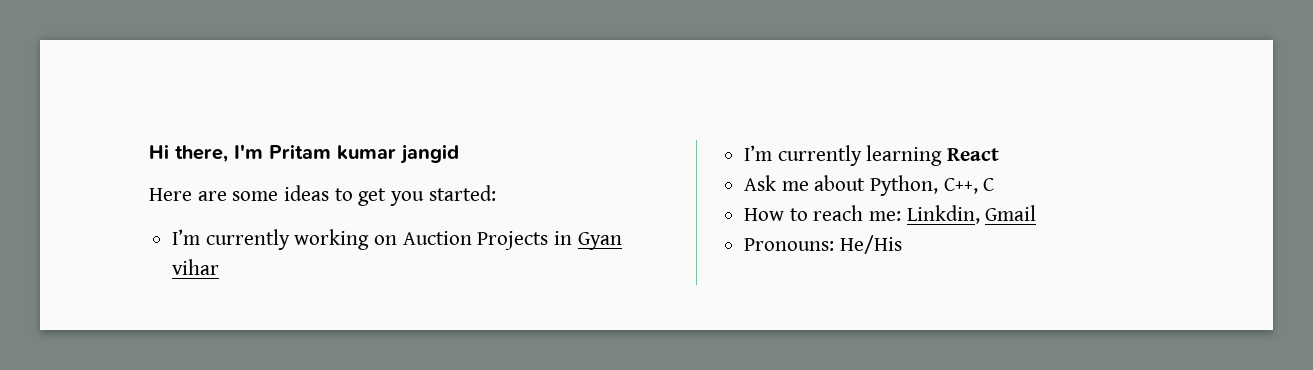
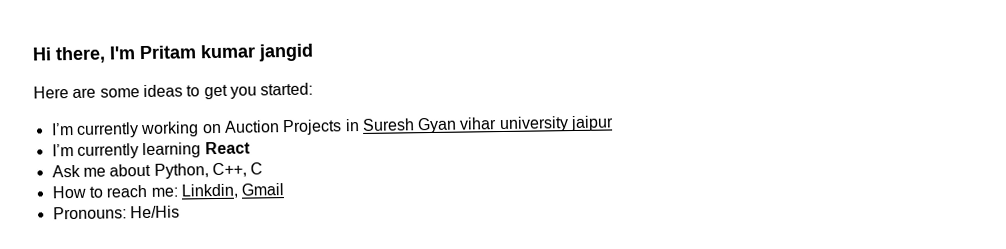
(573, 238) none -> [361,118,415,131] Suresh
(220, 267) none -> [498,115,615,133] university jaipur

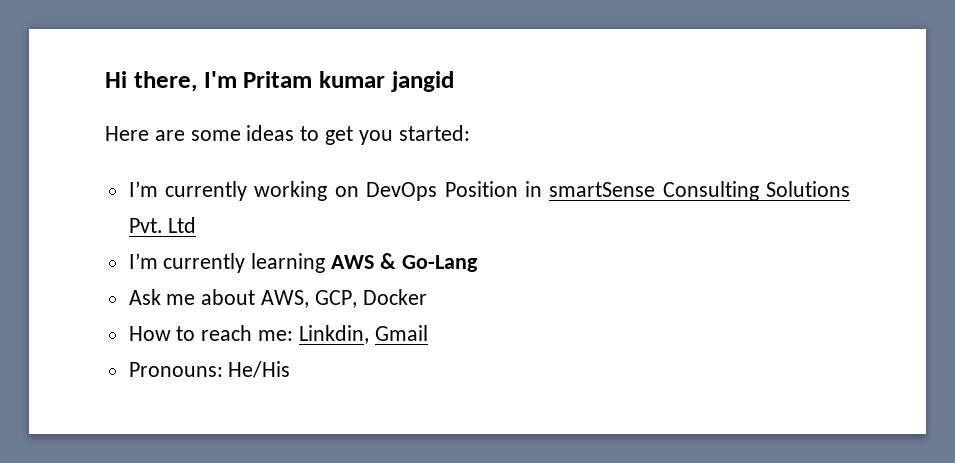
[223,115,615,136] Auction Projects in Suresh Gyan vihar university jaipur -> [366,181,850,201] [128,217,197,233] DevOps Position in smartSense Consulting Solutions Pvt. Ltd
[204,141,251,155] React -> [331,253,478,272] AWS & Go-Lang
[153,162,264,179] Python, C++, C -> [261,289,427,308] AWS, GCP, Docker

